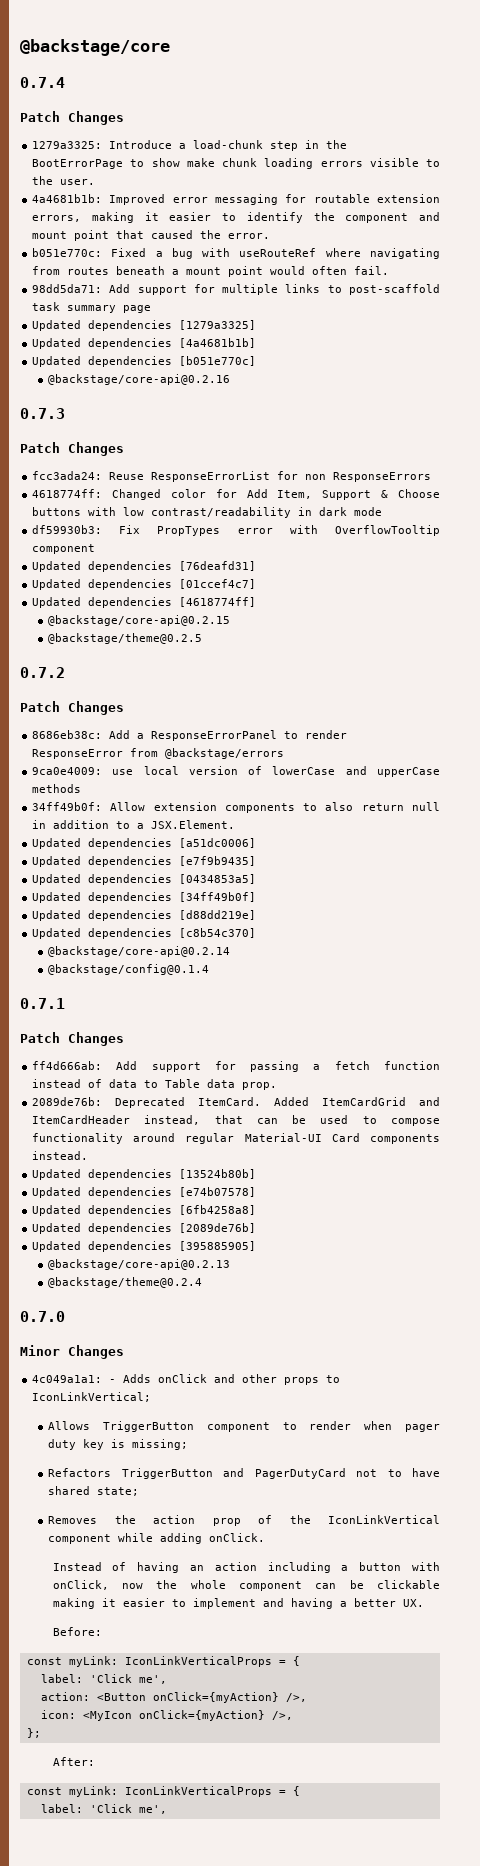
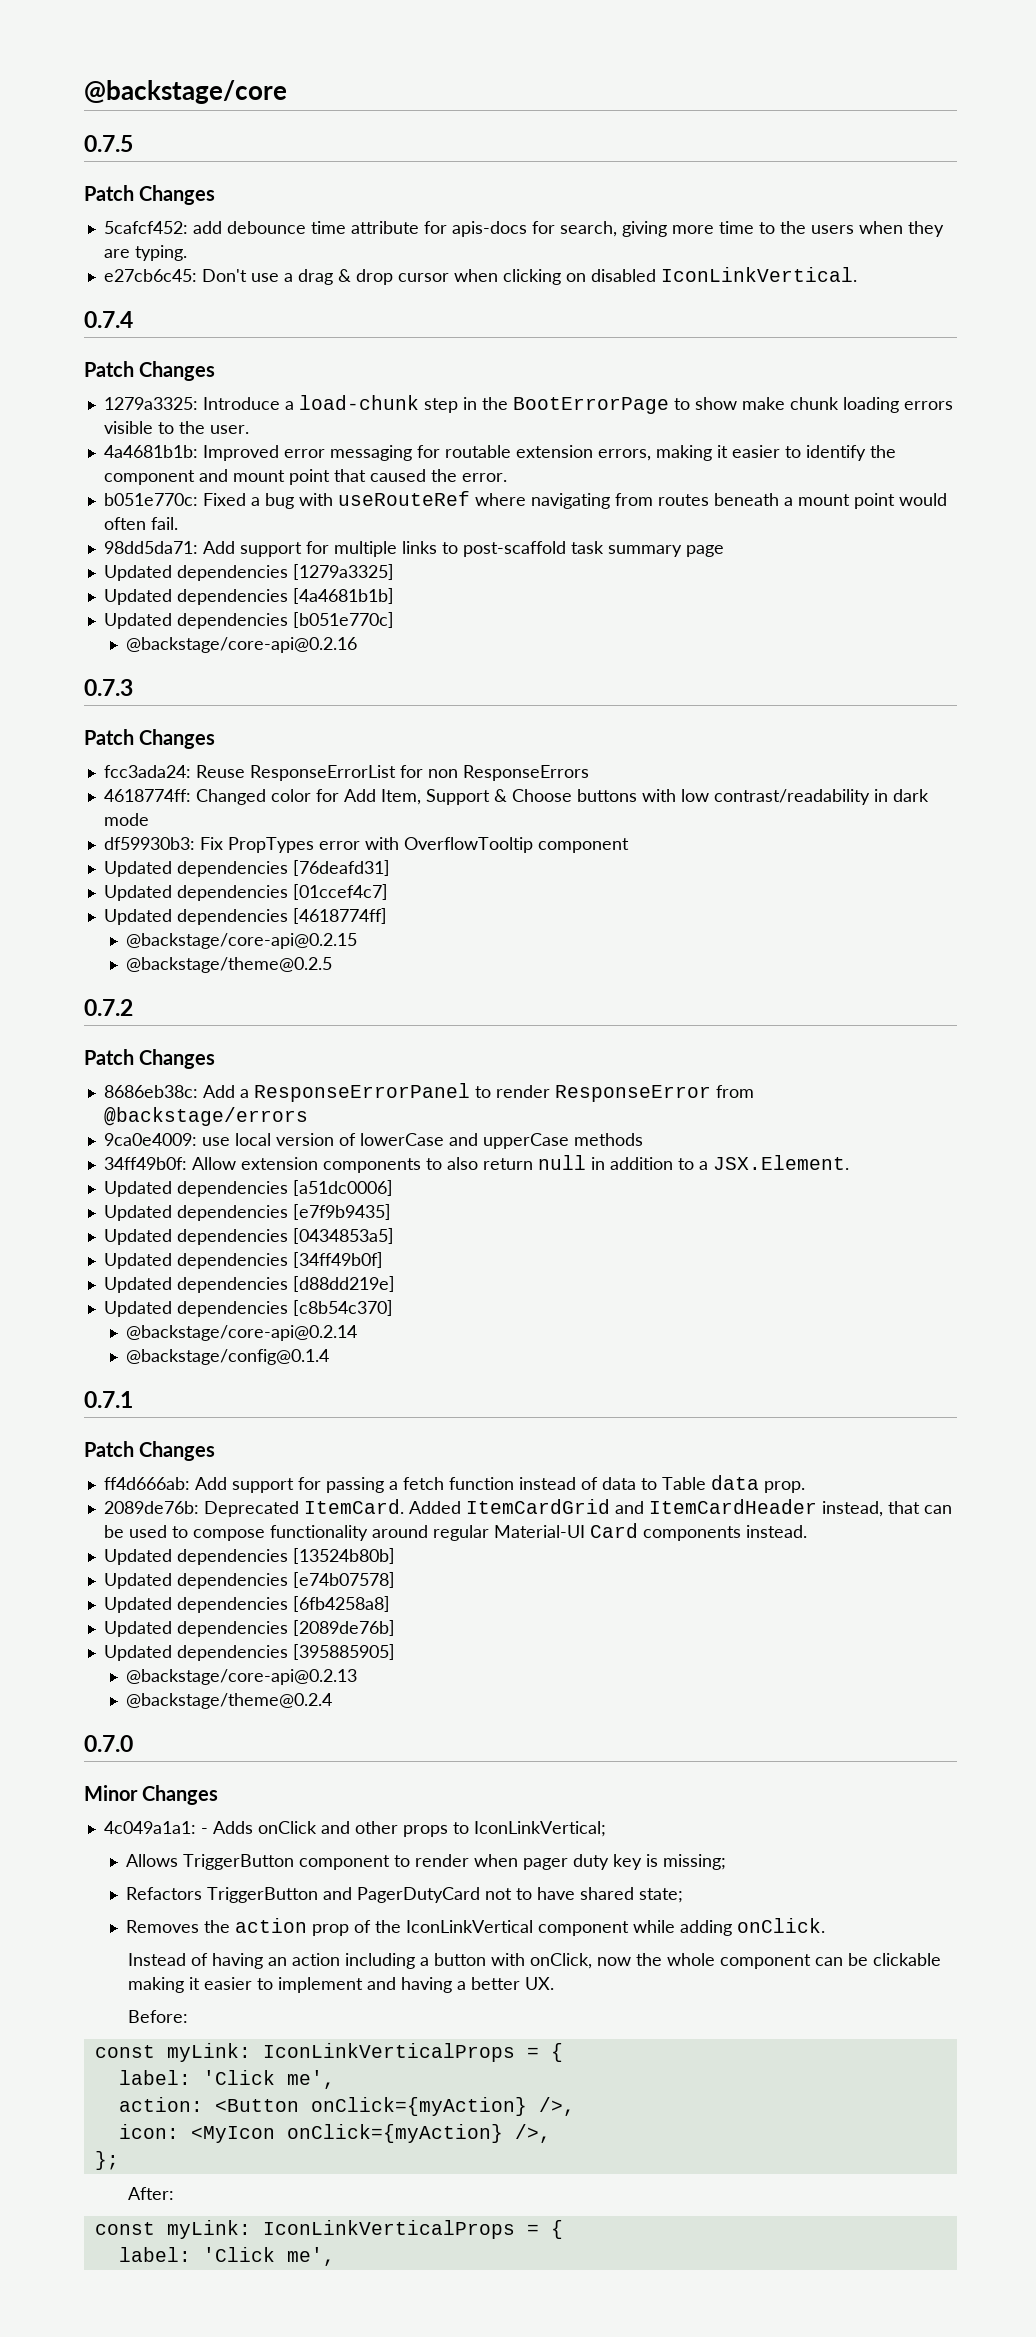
(170, 47) none -> [84,135,133,152] [84,185,216,205] [103,221,944,237] [103,245,187,261] [103,267,857,285] // 0.7.5 // Patch Changes // 5cafcf452: add debounce time attribute for apis-docs for search, giving more time to the users when they are typing. // e27cb6c45: Don't use a drag & drop cursor when clicking on disabled IconLinkVertical.

